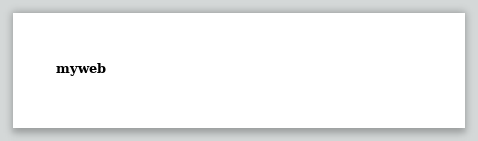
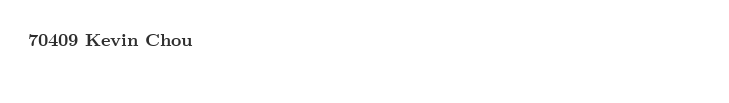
[56,63,106,76] myweb -> [28,34,193,47] 70409 Kevin Chou

